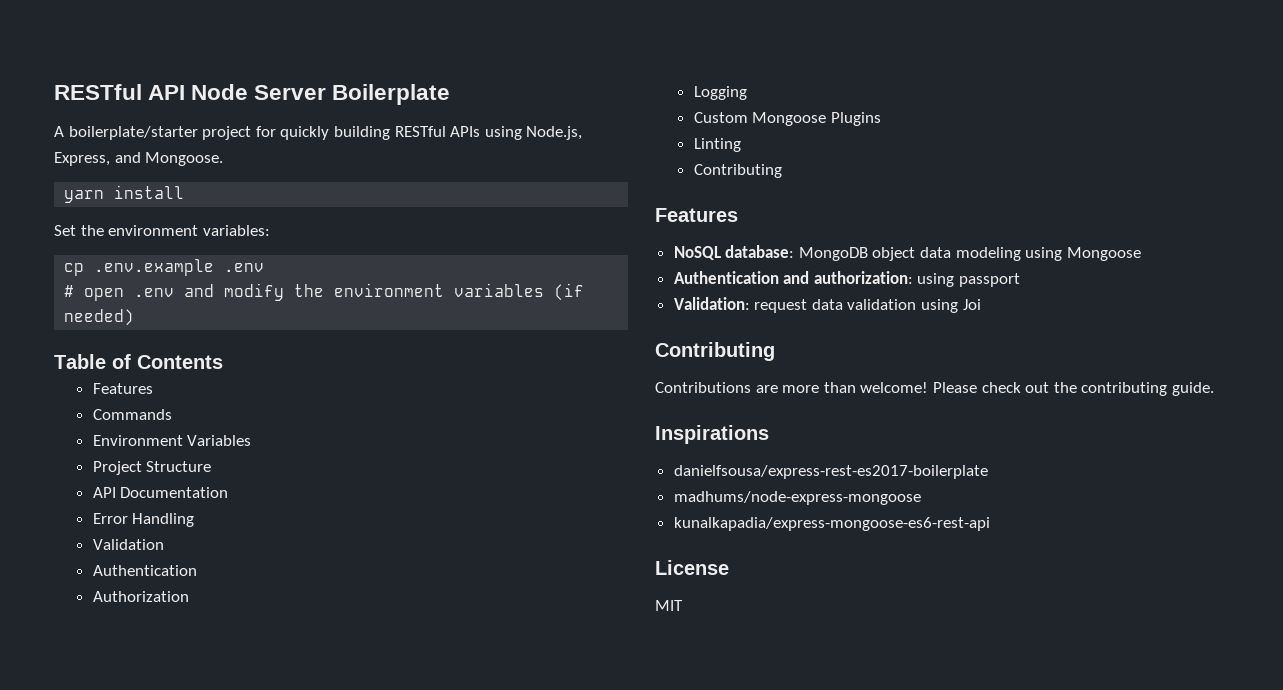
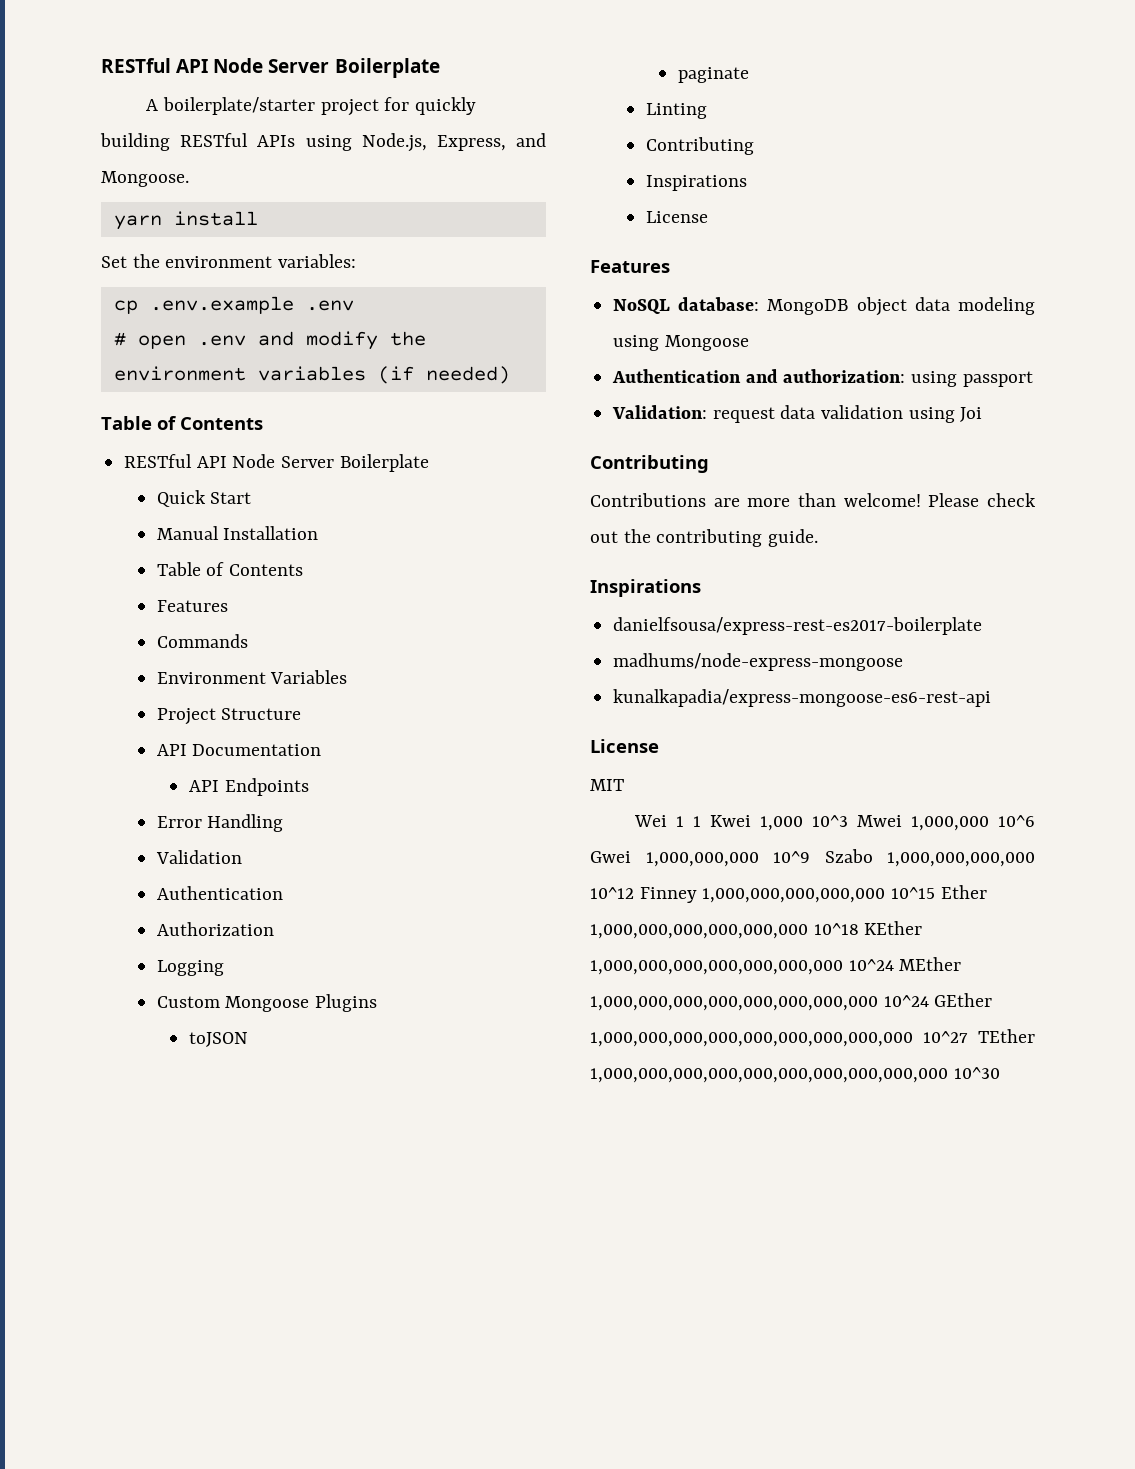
(223, 362) none -> [124,454,429,472] [156,490,252,507] [156,526,319,540] [156,562,303,576] // RESTful API Node Server Boilerplate // Quick Start // Manual Installation // Table of Contents
(229, 492) none -> [188,778,309,796] // API Endpoints
(881, 119) none -> [188,1032,248,1047] [677,67,749,83] // toJSON // paginate
(782, 171) none -> [645,175,747,191] [645,211,708,223] // Inspirations // License
(683, 605) none -> [634,815,1035,831] [590,849,1035,867] [590,885,987,903] [590,921,923,939] [590,957,962,975] [590,993,993,1011] [590,1029,1035,1047] [590,1067,1000,1083] // Wei 1 1 Kwei 1,000 10^3 Mwei 1,000,000 10^6 Gwei 1,000,000,000 10^9 Szabo 1,000,000,000,000 10^12 Finney 1,000,000,000,000,000 10^15 Ether 1,000,000,000,000,000,000 10^18 KEther 1,000,000,000,000,000,000,000 10^24 MEther 1,000,000,000,000,000,000,000,000 10^24 GEther 1,000,000,000,000,000,000,000,000,000 10^27 TEther 1,000,000,000,000,000,000,000,000,000,000 10^30

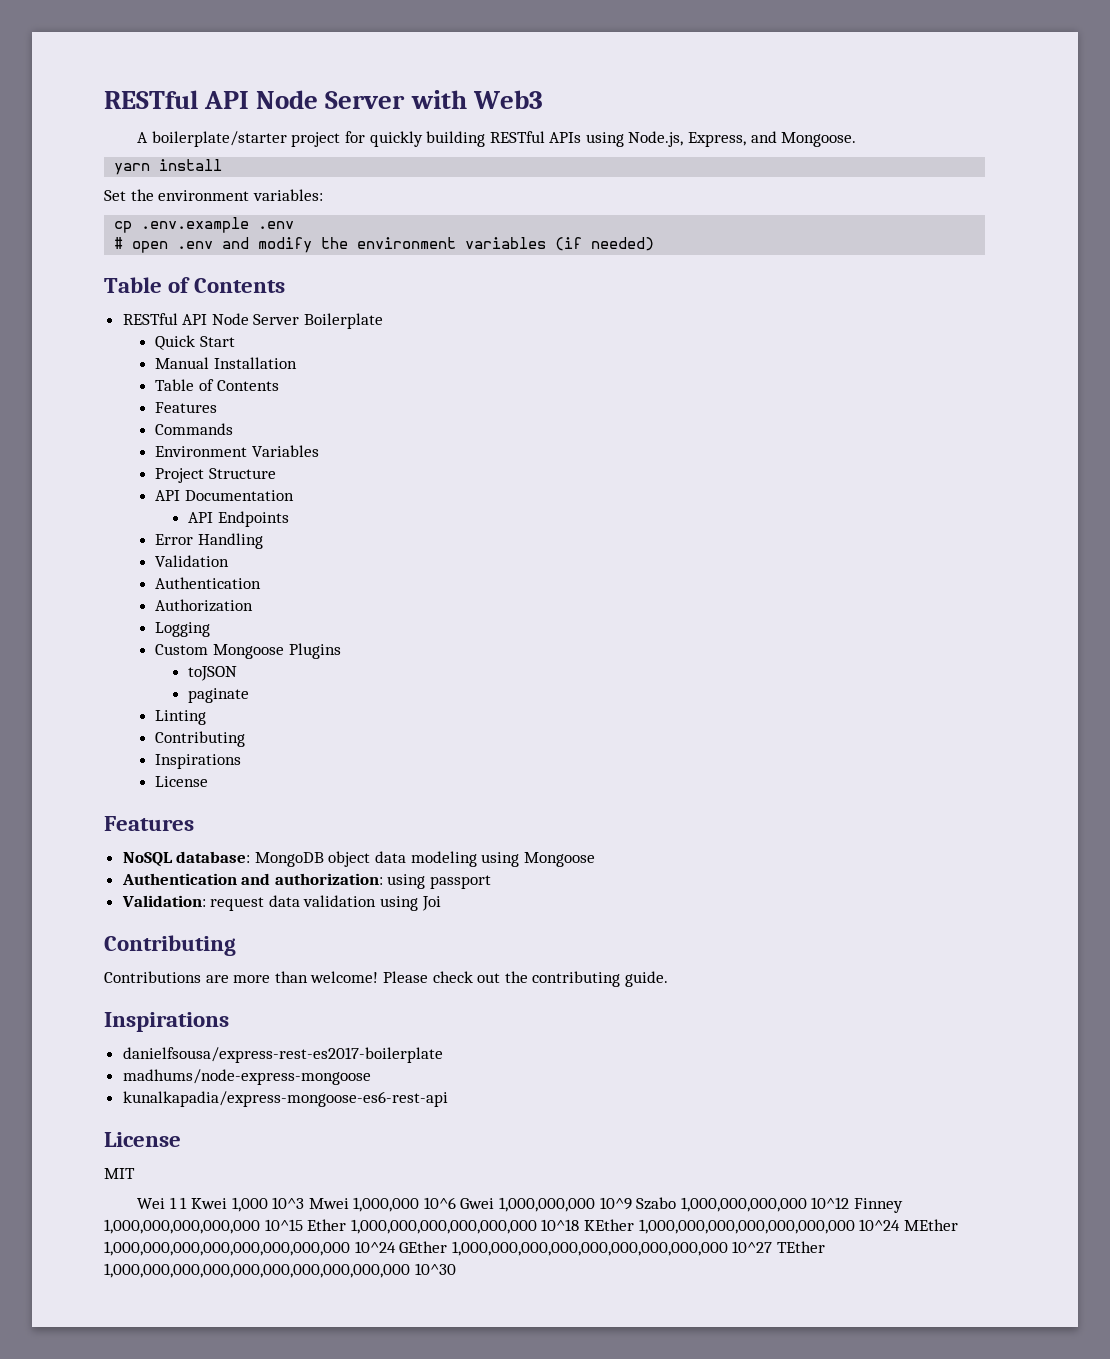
[101,58,440,78] RESTful API Node Server Boilerplate -> [104,90,543,109] RESTful API Node Server with Web3

